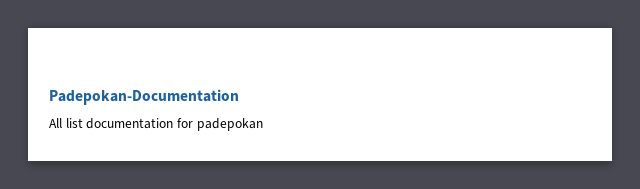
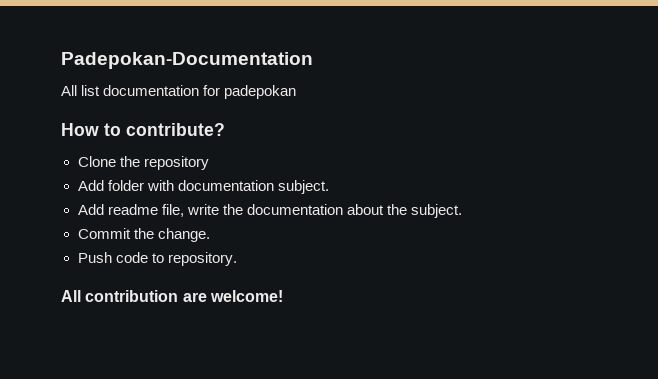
(263, 124) none -> [61,123,225,136] [77,156,209,170] [77,180,329,194] [77,204,462,218] [77,228,210,242] [77,252,237,266] [61,290,283,302] // How to contribute? // Clone the repository // Add folder with documentation subject. // Add readme file, write the documentation about the subject. // Commit the change. // Push code to repository. // All contribution are welcome!

